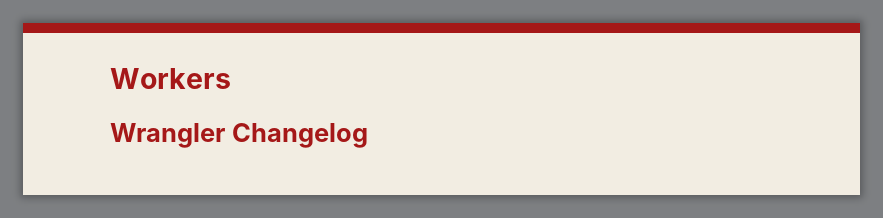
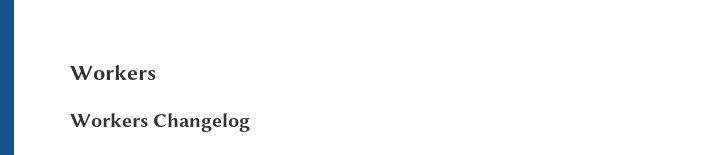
[110,123,225,148] Wrangler -> [70,113,148,127] Workers

